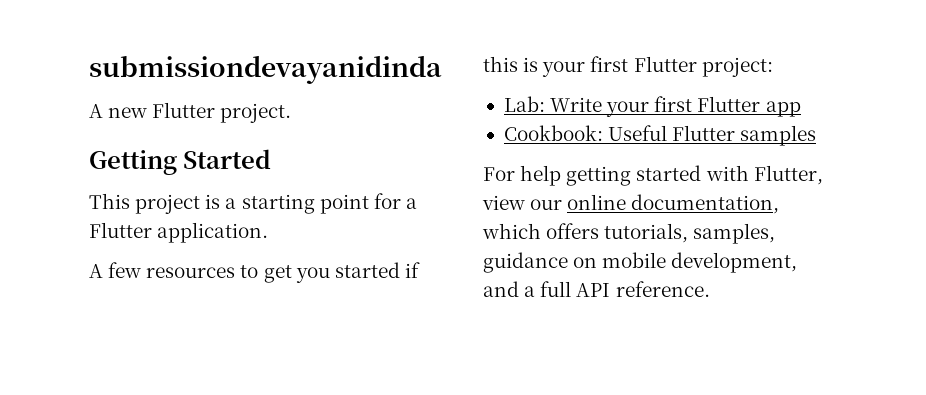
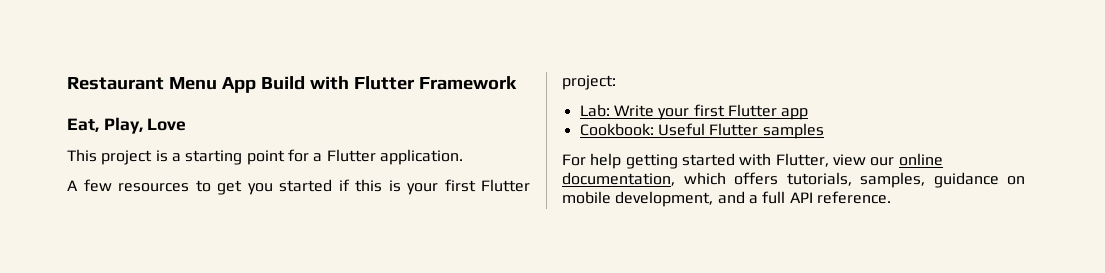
[89,55,442,84] [89,102,292,123] [89,149,272,175] submissiondevayanidinda // A new Flutter project. // Getting Started -> [67,76,517,93] [67,117,187,134] Restaurant Menu App Build with Flutter Framework // Eat, Play, Love

